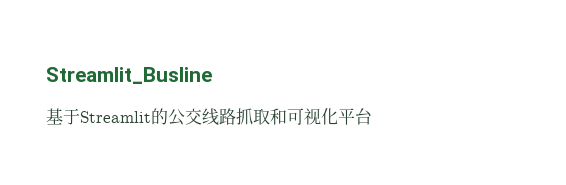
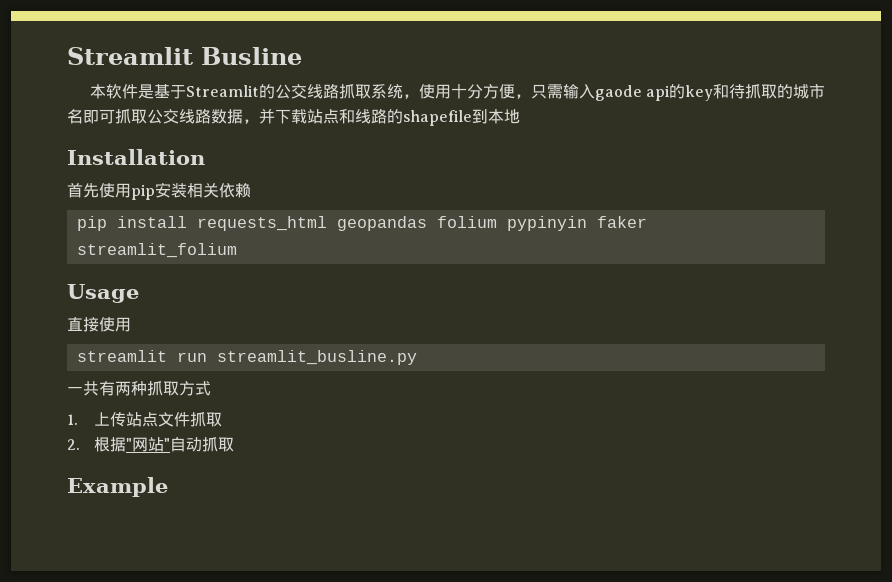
[46,67,212,84] Streamlit_Busline // -> [67,47,302,65] [89,83,154,99] Streamlit Busline // 本软件是
[270,108,372,125] 和可视化平台 -> [370,83,826,101] [67,108,520,126] [67,149,205,165] [67,182,251,200] [76,216,647,231] [76,243,237,258] [67,284,139,303] [67,317,131,332] [76,350,417,365] [67,381,211,396] [67,412,222,427] [67,437,234,452] [67,477,168,497] 系统，使用十分方便，只需输入gaode api的key和待抓取的城市名即可抓取公交线路数据，并下载站点和线路的shapefile到本地 // Installation // 首先使用pip安装相关依赖 // pip install requests_html geopandas folium pypinyin faker streamlit_folium // Usage // 直接使用 // streamlit run streamlit_busline.py // 一共有两种抓取方式 // 1.上传站点文件抓取 // 2.根据"网站"自动抓取 // Example

